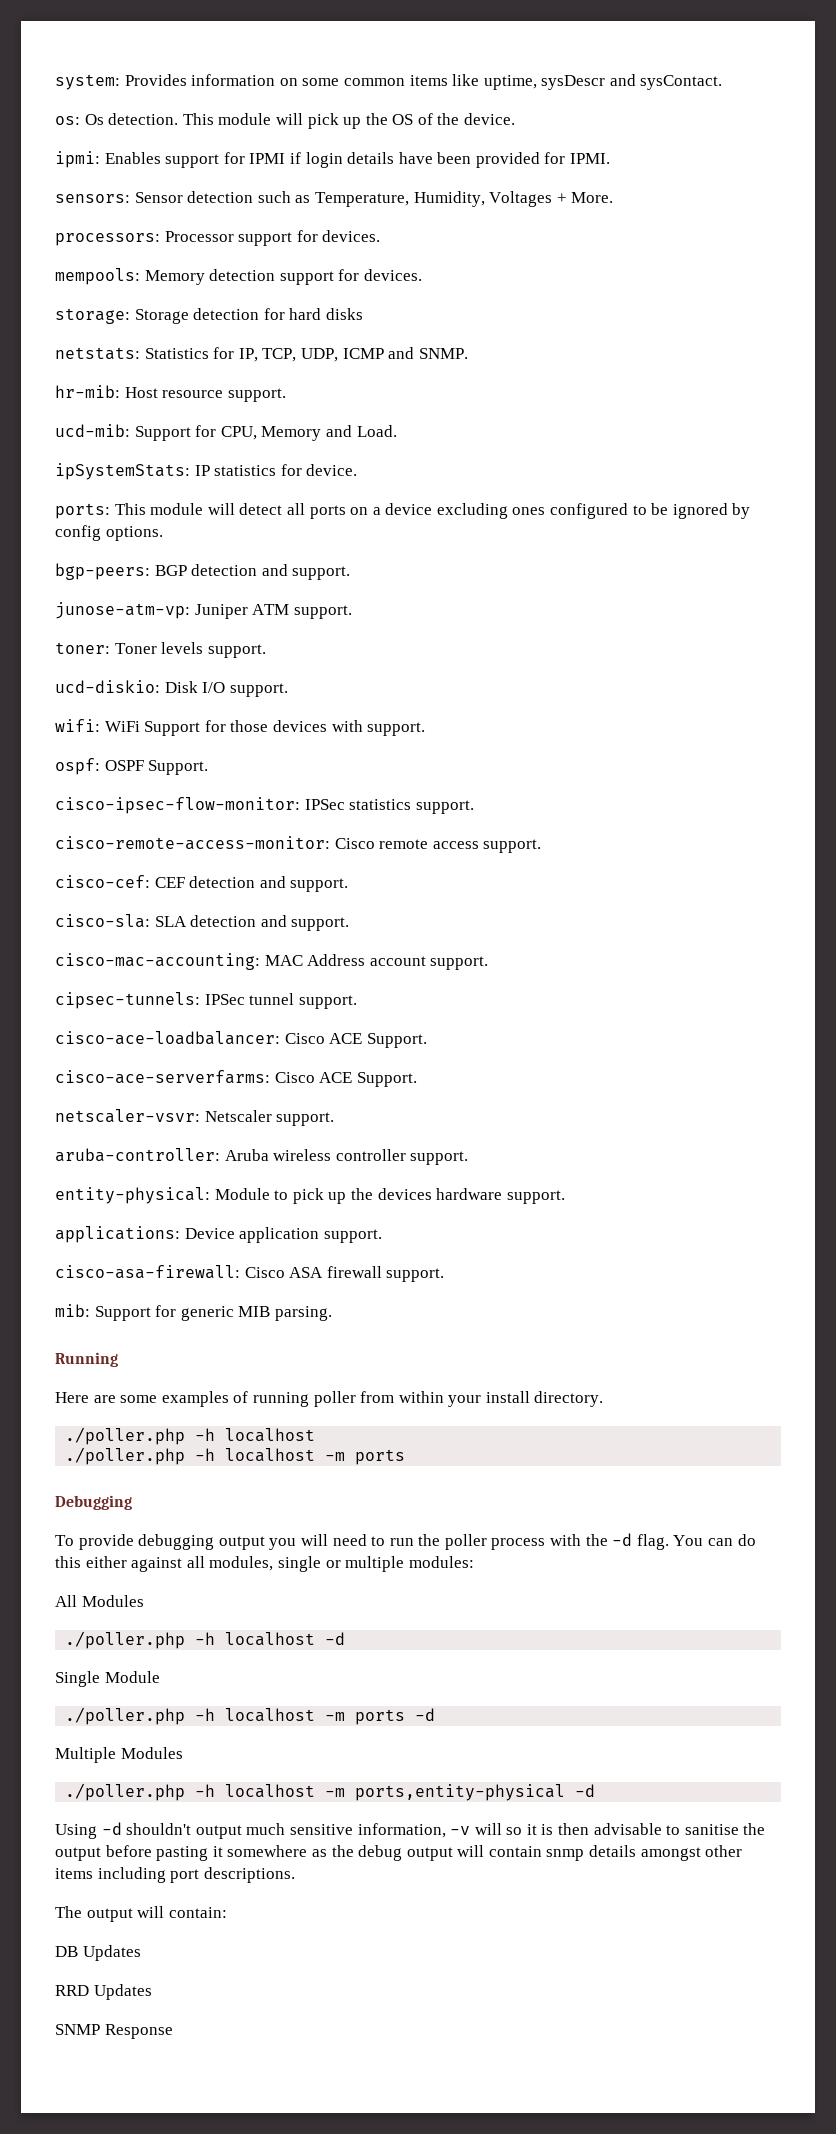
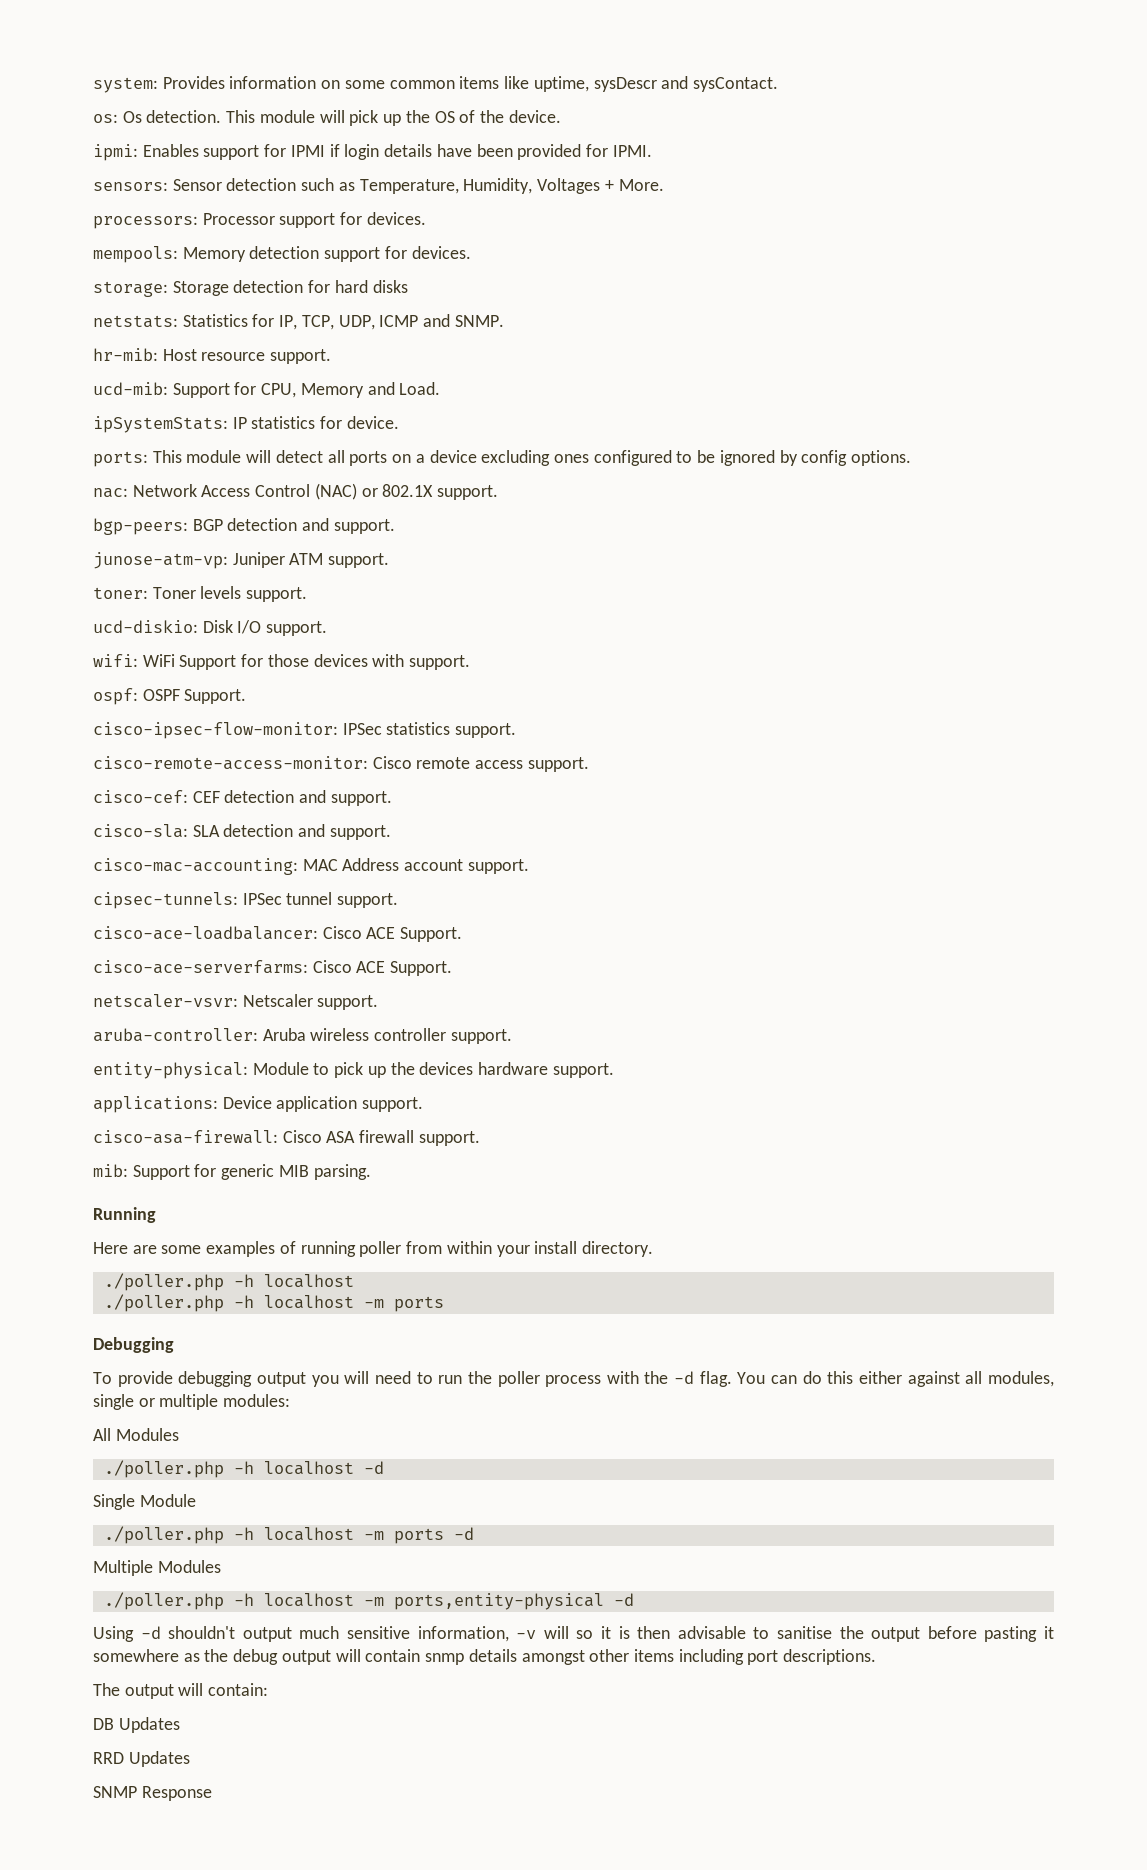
(163, 533) none -> [93,483,499,500] // nac: Network Access Control (NAC) or 802.1X support.

